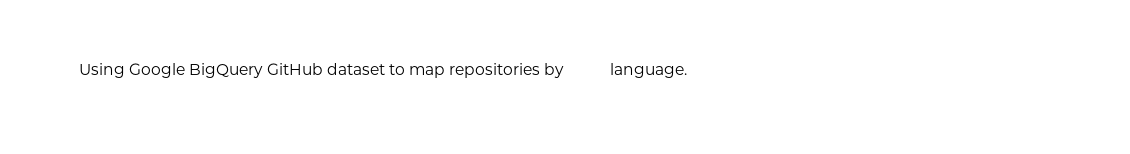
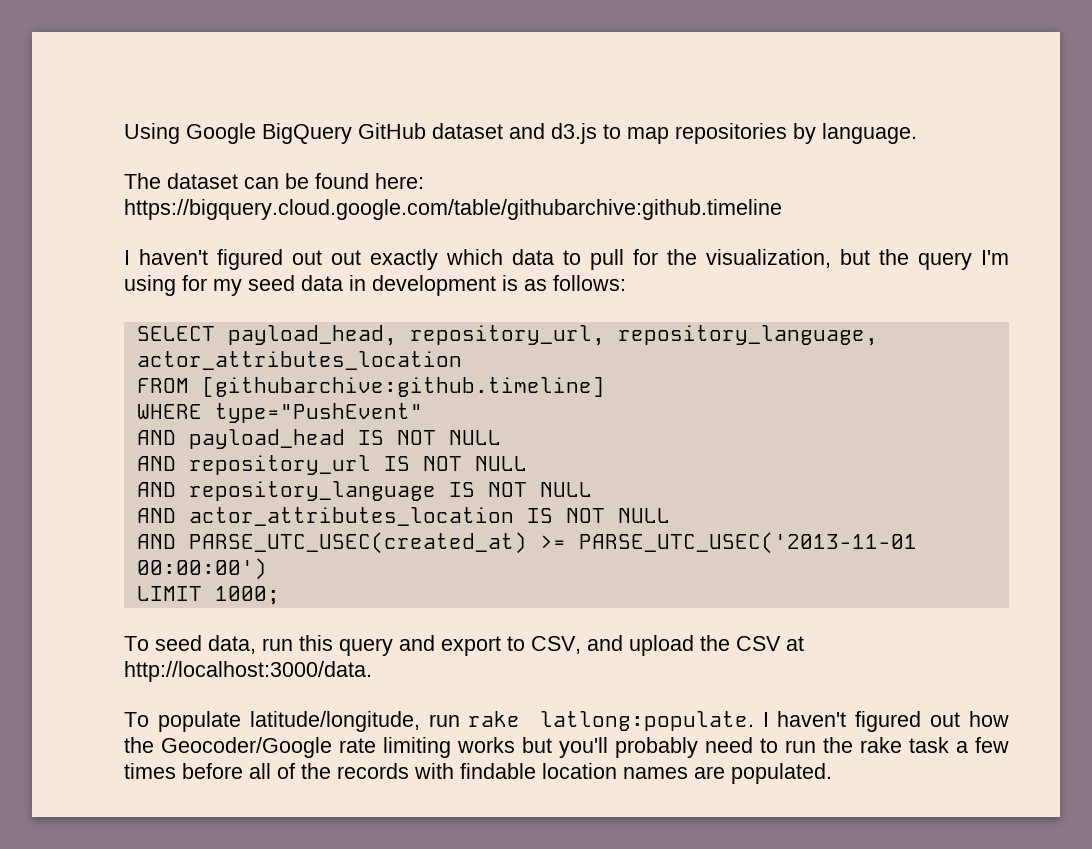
(385, 69) none -> [509,123,597,144] and d3.js
(687, 70) none -> [124,173,424,189] [124,199,782,220] [124,249,1009,270] [124,275,626,296] [136,325,878,346] [136,351,462,370] [136,377,605,397] [136,403,423,423] [136,429,501,449] [136,455,527,475] [136,481,592,501] [136,507,670,526] [136,532,917,554] [136,558,267,580] [136,586,280,605] [124,635,804,656] [124,661,372,682] [124,711,1010,732] [124,737,1009,758] [124,763,832,784] // The dataset can be found here: https://bigquery.cloud.google.com/table/githubarchive:github.timeline // I haven't figured out out exactly which data to pull for the visualization, but the query I'm using for my seed data in development is as follows: // SELECT payload_head, repository_url, repository_language, actor_attributes_location // FROM [githubarchive:github.timeline] // WHERE type="PushEvent" // AND payload_head IS NOT NULL // AND repository_url IS NOT NULL // AND repository_language IS NOT NULL // AND actor_attributes_location IS NOT NULL // AND PARSE_UTC_USEC(created_at) >= PARSE_UTC_USEC('2013-11-01 00:00:00') // LIMIT 1000; // To seed data, run this query and export to CSV, and upload the CSV at http://localhost:3000/data. // To populate latitude/longitude, run rake latlong:populate. I haven't figured out how the Geocoder/Google rate limiting works but you'll probably need to run the rake task a few times before all of the records with findable location names are populated.

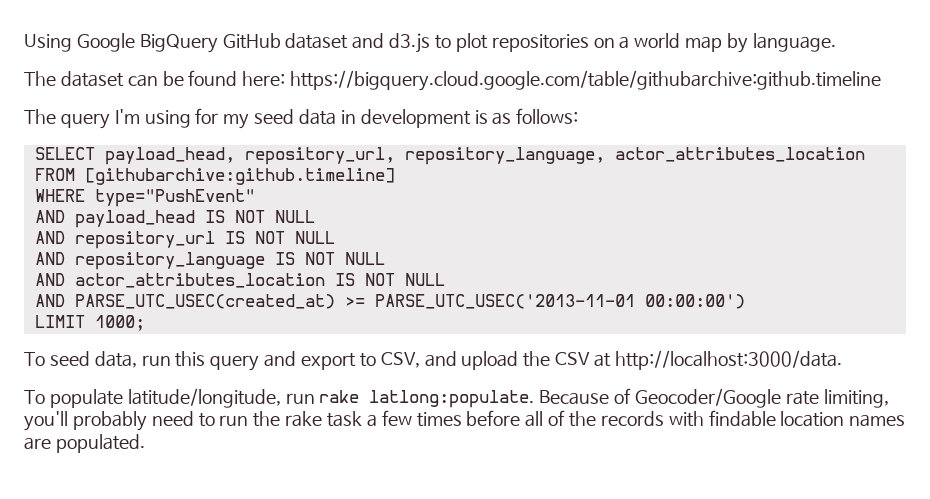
[627,123,787,144] map repositories -> [455,33,723,52] plot repositories on a world map
[124,249,909,270] I haven't figured out out exactly which data to pull for the visualization, but the -> [24,109,56,124] The
[762,711,1010,732] [124,737,552,758] I haven't figured out how the Geocoder/Google rate limiting works but -> [539,388,889,408] Because of Geocoder/Google rate limiting,

